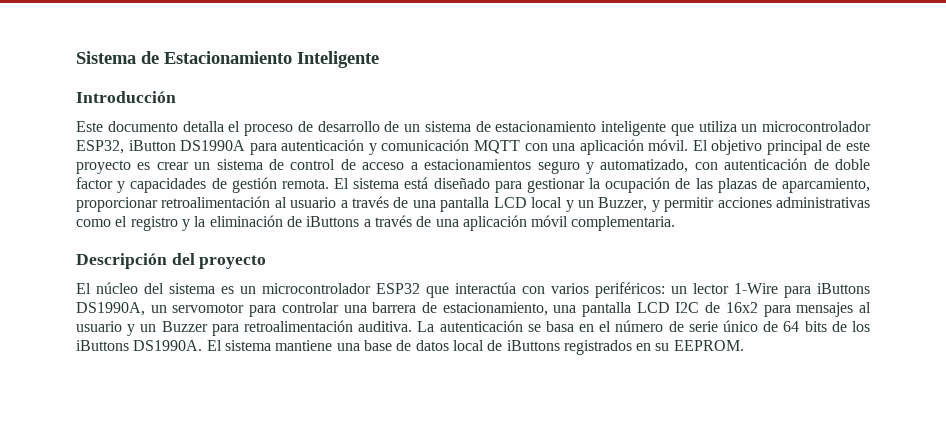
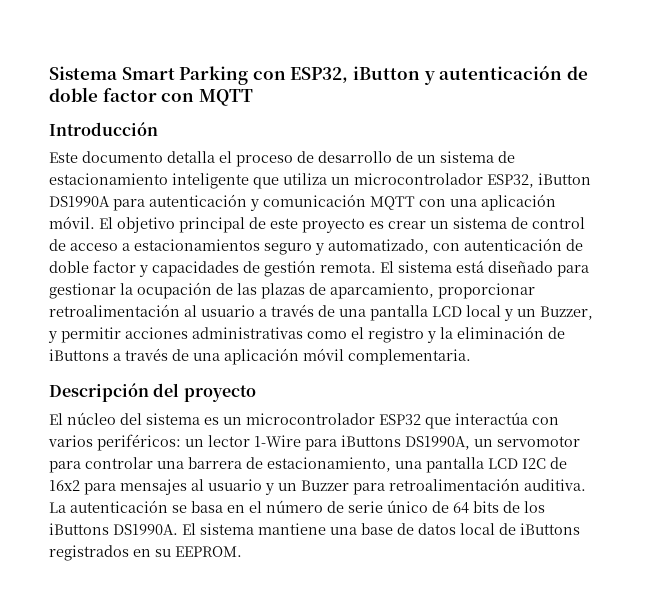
[141,51,379,68] de Estacionamiento Inteligente -> [121,65,588,85] [49,87,253,106] Smart Parking con ESP32, iButton y autenticación de doble factor con MQTT

